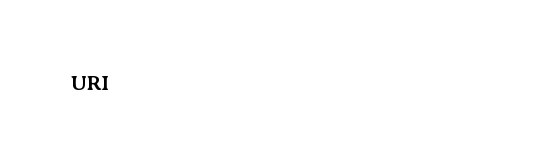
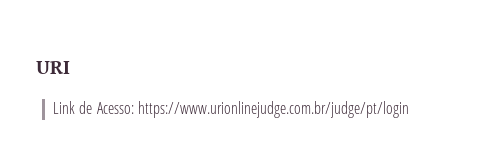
(109, 83) none -> [53,101,409,118] // Link de Acesso: https://www.urionlinejudge.com.br/judge/pt/login

